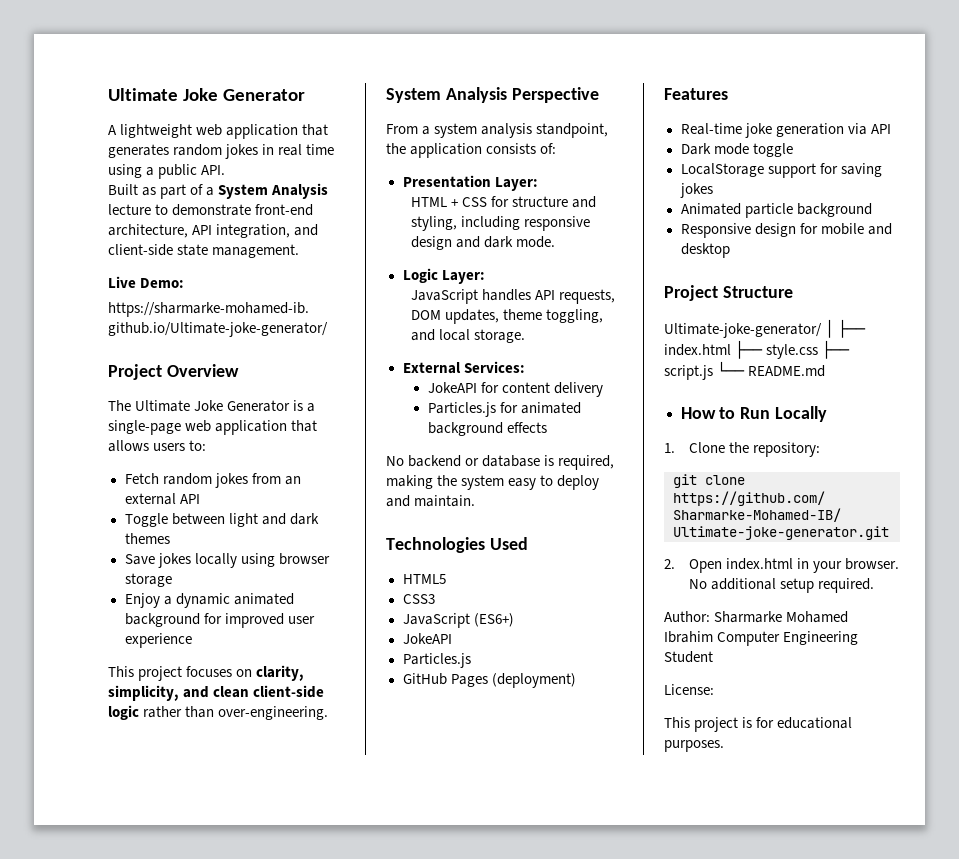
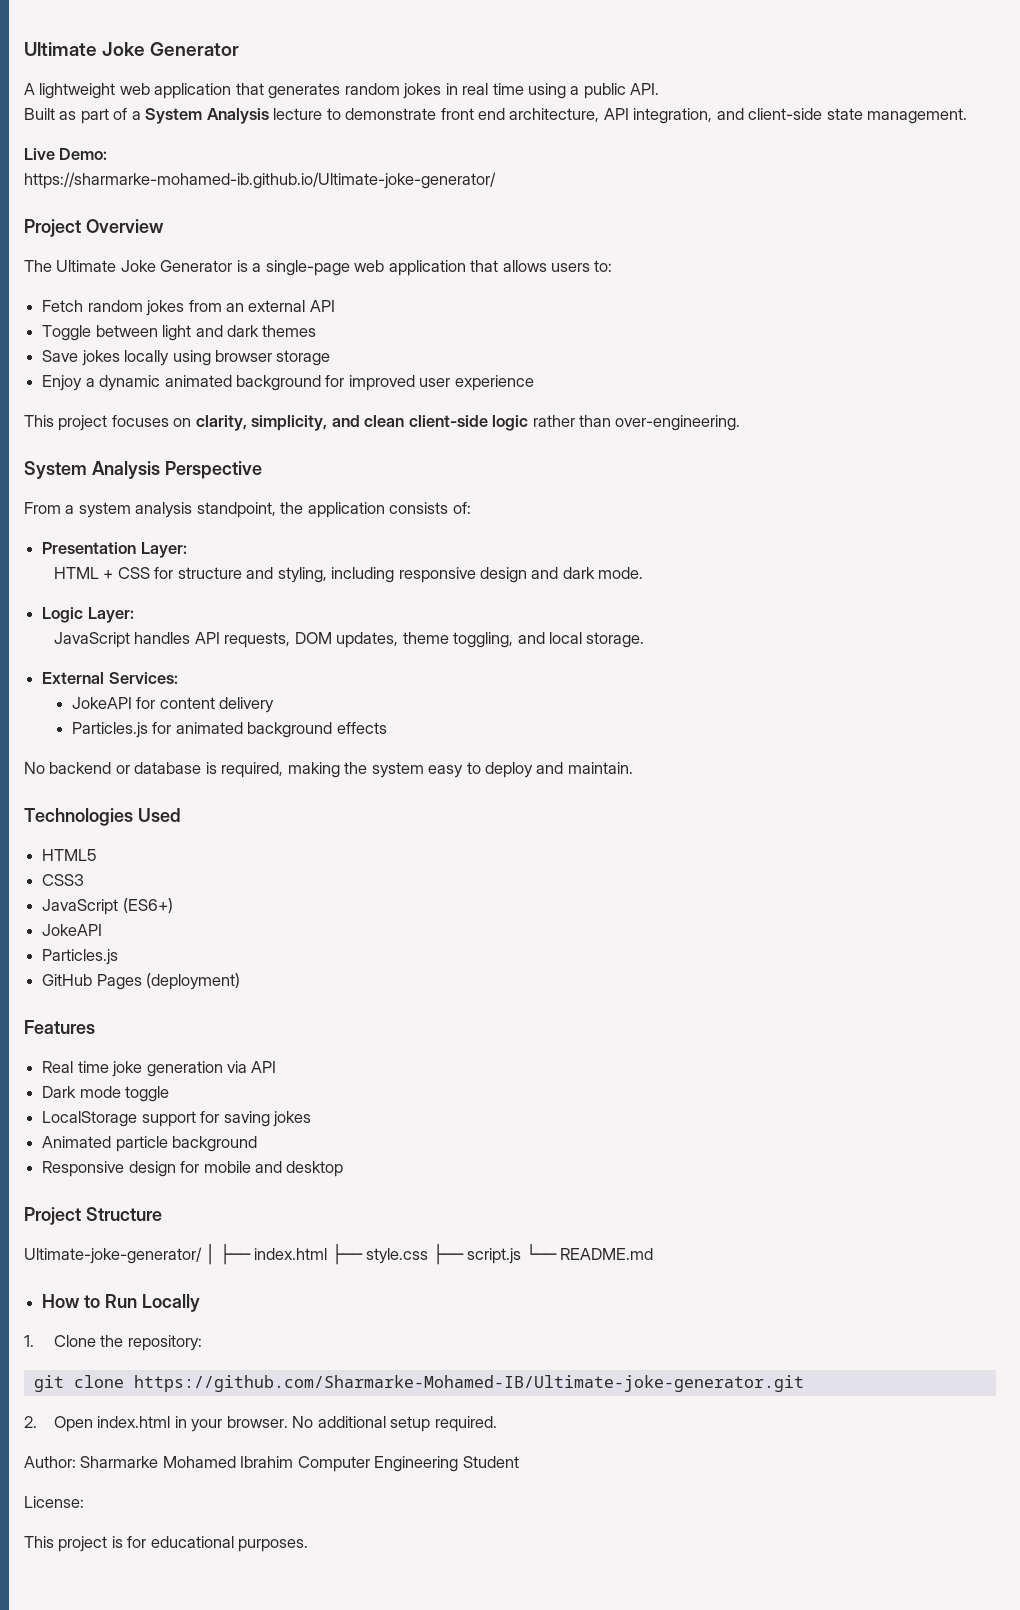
[255,204,314,216] front-end -> [440,108,506,120] front end
[680,123,742,135] Real-time -> [42,1061,109,1073] Real time

